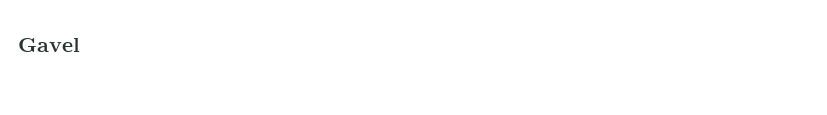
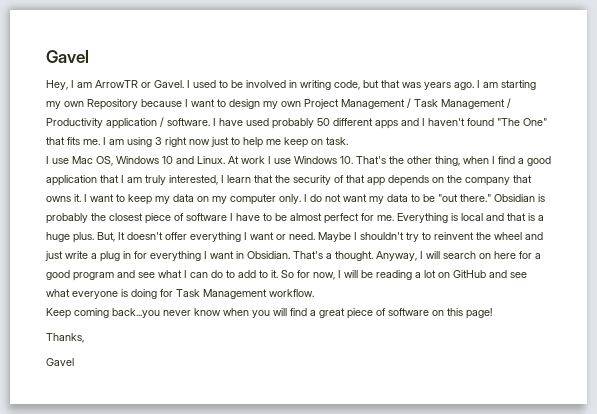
[18,38,80,52] Gavel -> [46,50,89,63] [46,80,536,90] [46,98,511,110] [46,117,547,129] [46,137,348,148] [46,156,551,166] [46,175,532,186] [46,194,545,205] [46,213,544,224] [46,232,543,243] [45,251,541,262] [46,270,527,281] [46,289,314,299] [46,308,492,319] [46,333,84,343] [46,358,74,366] Gavel // Hey, I am ArrowTR or Gavel. I used to be involved in writing code, but that was years ago. I am starting my own Repository because I want to design my own Project Management / Task Management / Productivity application / software. I have used probably 50 different apps and I haven't found "The One" that fits me. I am using 3 right now just to help me keep on task. // I use Mac OS, Windows 10 and Linux. At work I use Windows 10. That's the other thing, when I find a good application that I am truly interested, I learn that the security of that app depends on the company that owns it. I want to keep my data on my computer only. I do not want my data to be "out there." Obsidian is probably the closest piece of software I have to be almost perfect for me. Everything is local and that is a huge plus. But, It doesn't offer everything I want or need. Maybe I shouldn't try to reinvent the wheel and just write a plug in for everything I want in Obsidian. That's a thought. Anyway, I will search on here for a good program and see what I can do to add to it. So for now, I will be reading a lot on GitHub and see what everyone is doing for Task Management workflow. // Keep coming back...you never know when you will find a great piece of software on this page! // Thanks, // Gavel

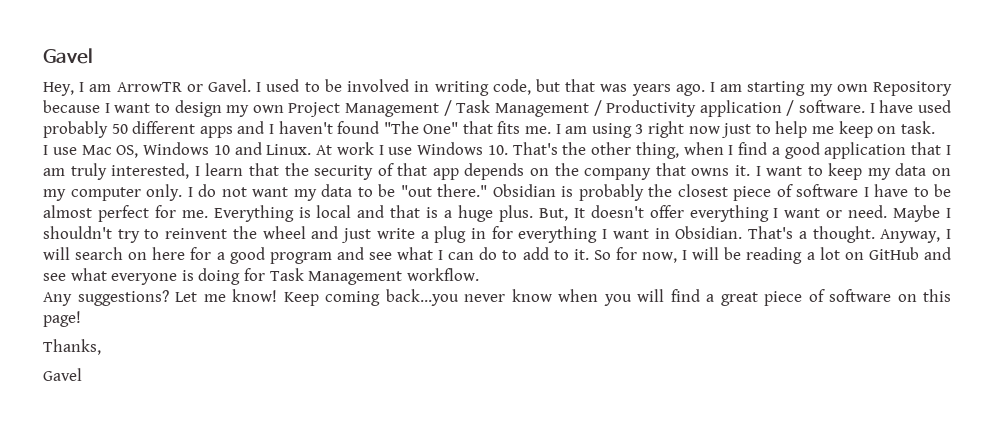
(314, 293) none -> [43,289,277,306] Any suggestions? Let me know!

